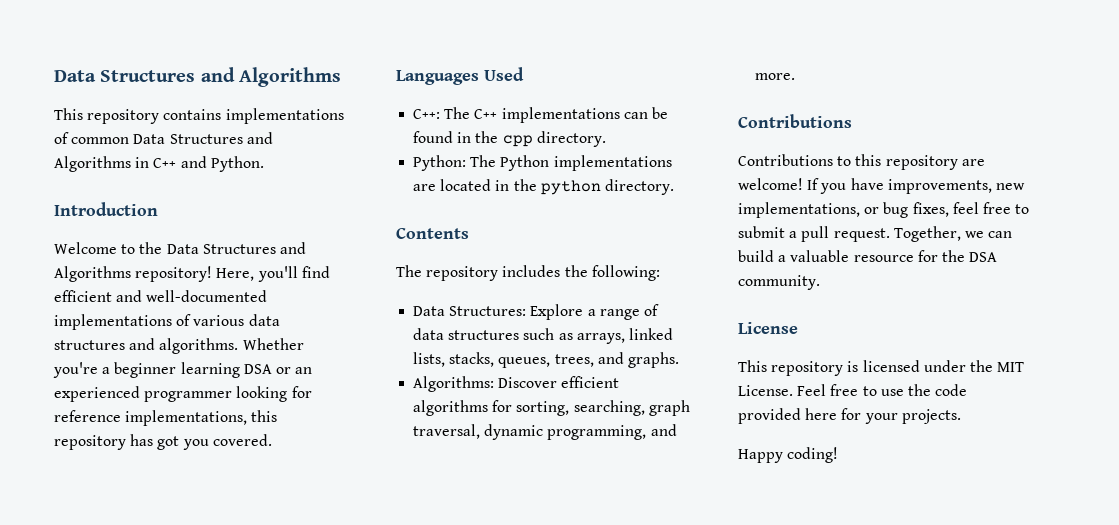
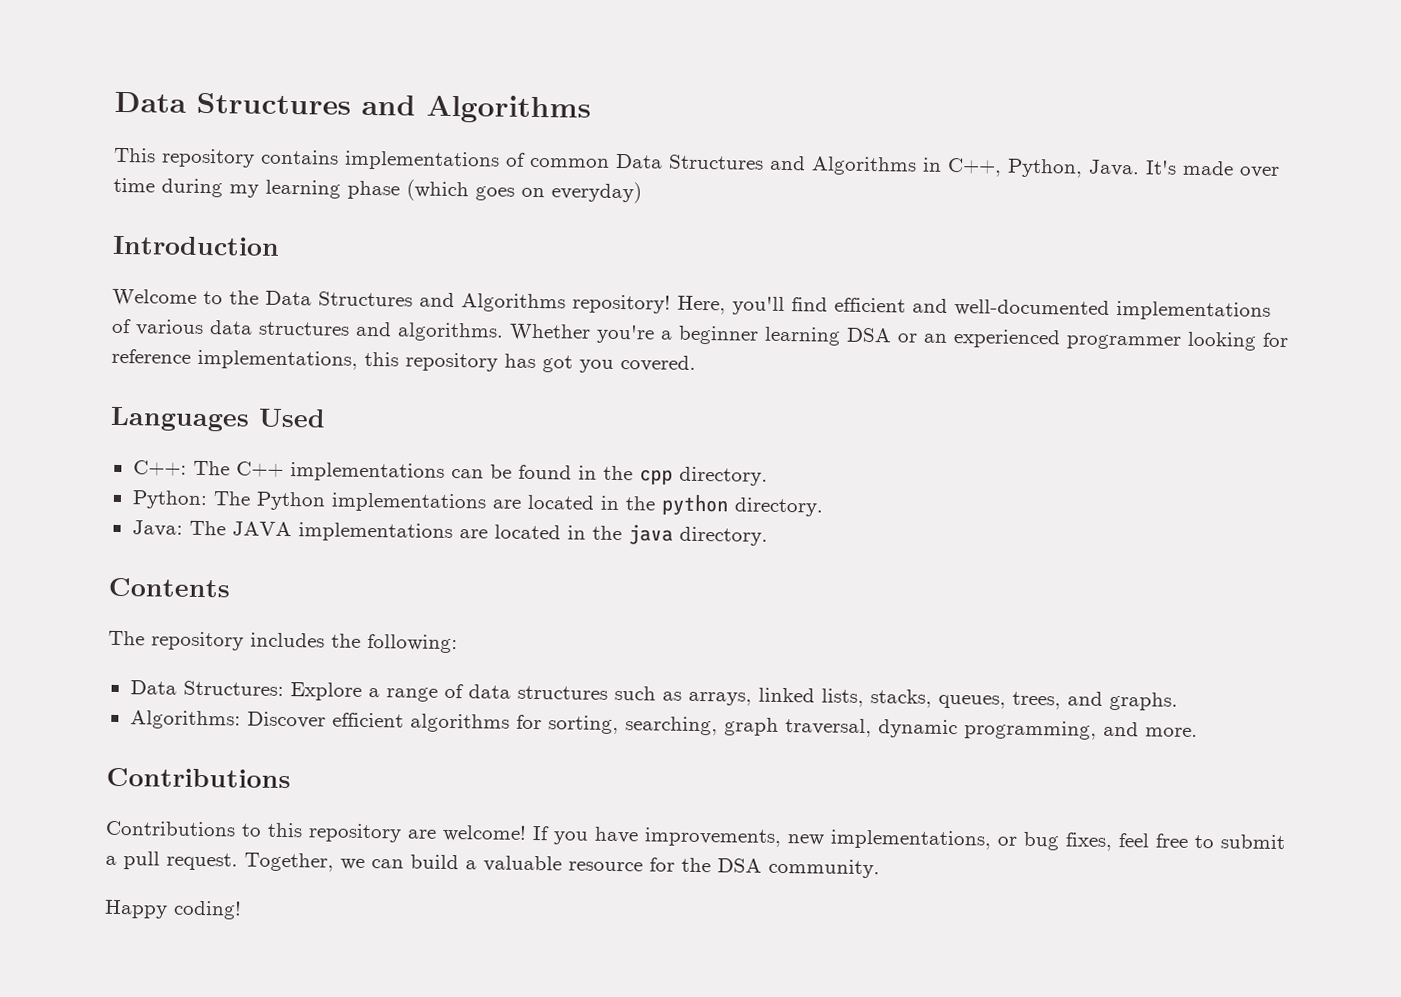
[153,156,264,172] C++ and Python. -> [947,157,1280,178] [113,177,642,204] C++, Python, Java. It's made over time during my learning phase (which goes on everyday)
(674, 187) none -> [131,520,768,546] // Java: The JAVA implementations are located in the java directory.
[738,322,798,334] [738,360,1025,376] [738,384,968,396] [738,408,961,424] // License // This repository is licensed under the MIT License. Feel free to use the code provided here for your projects. -> (880, 868) none

